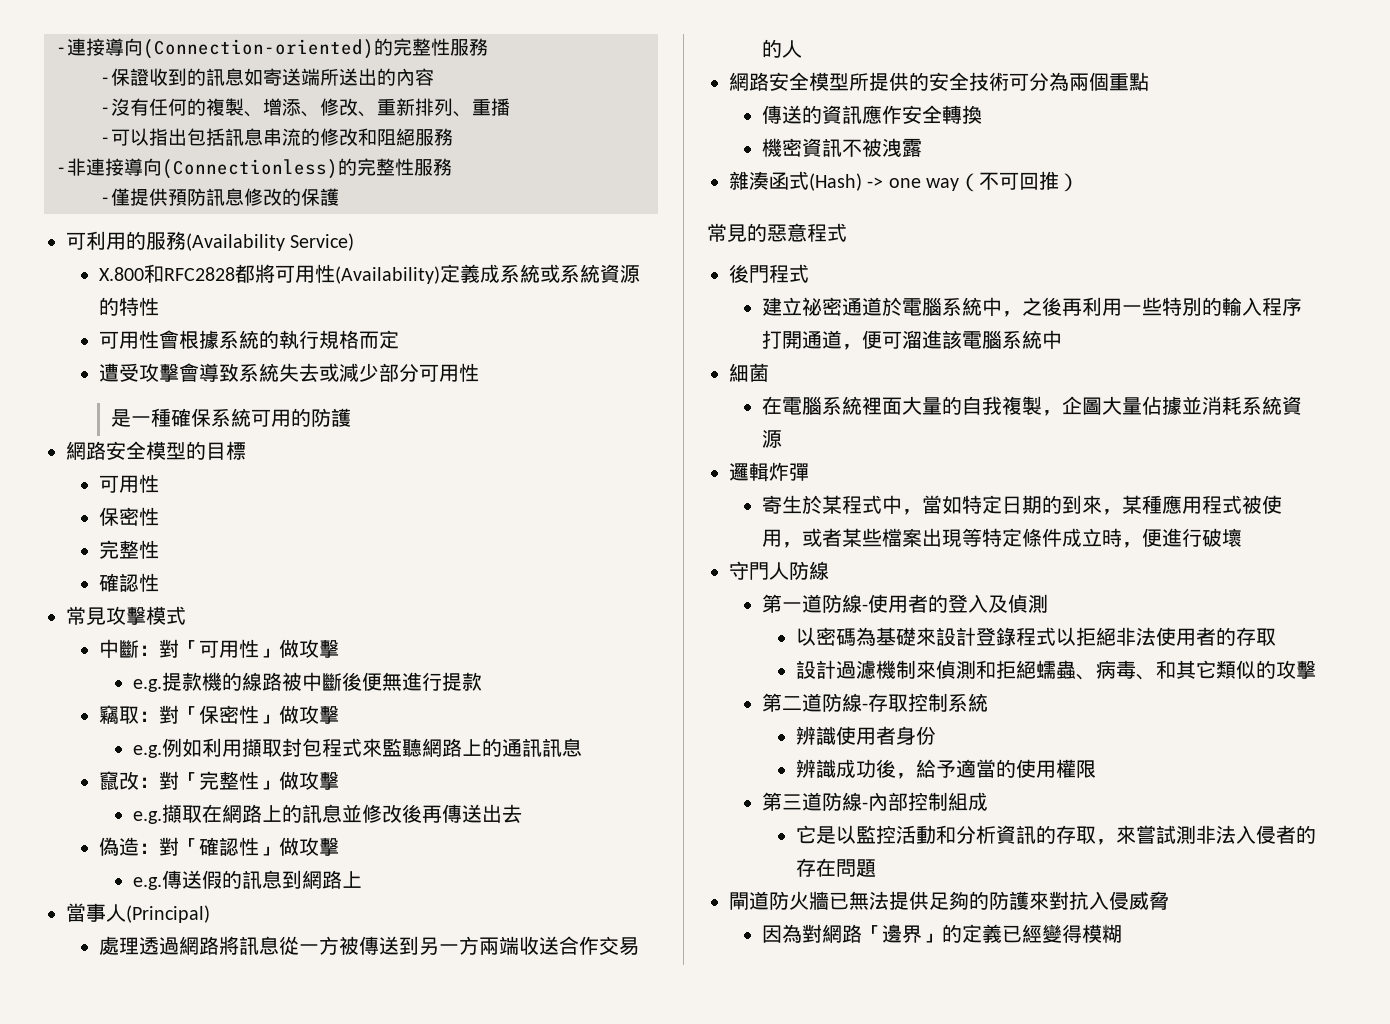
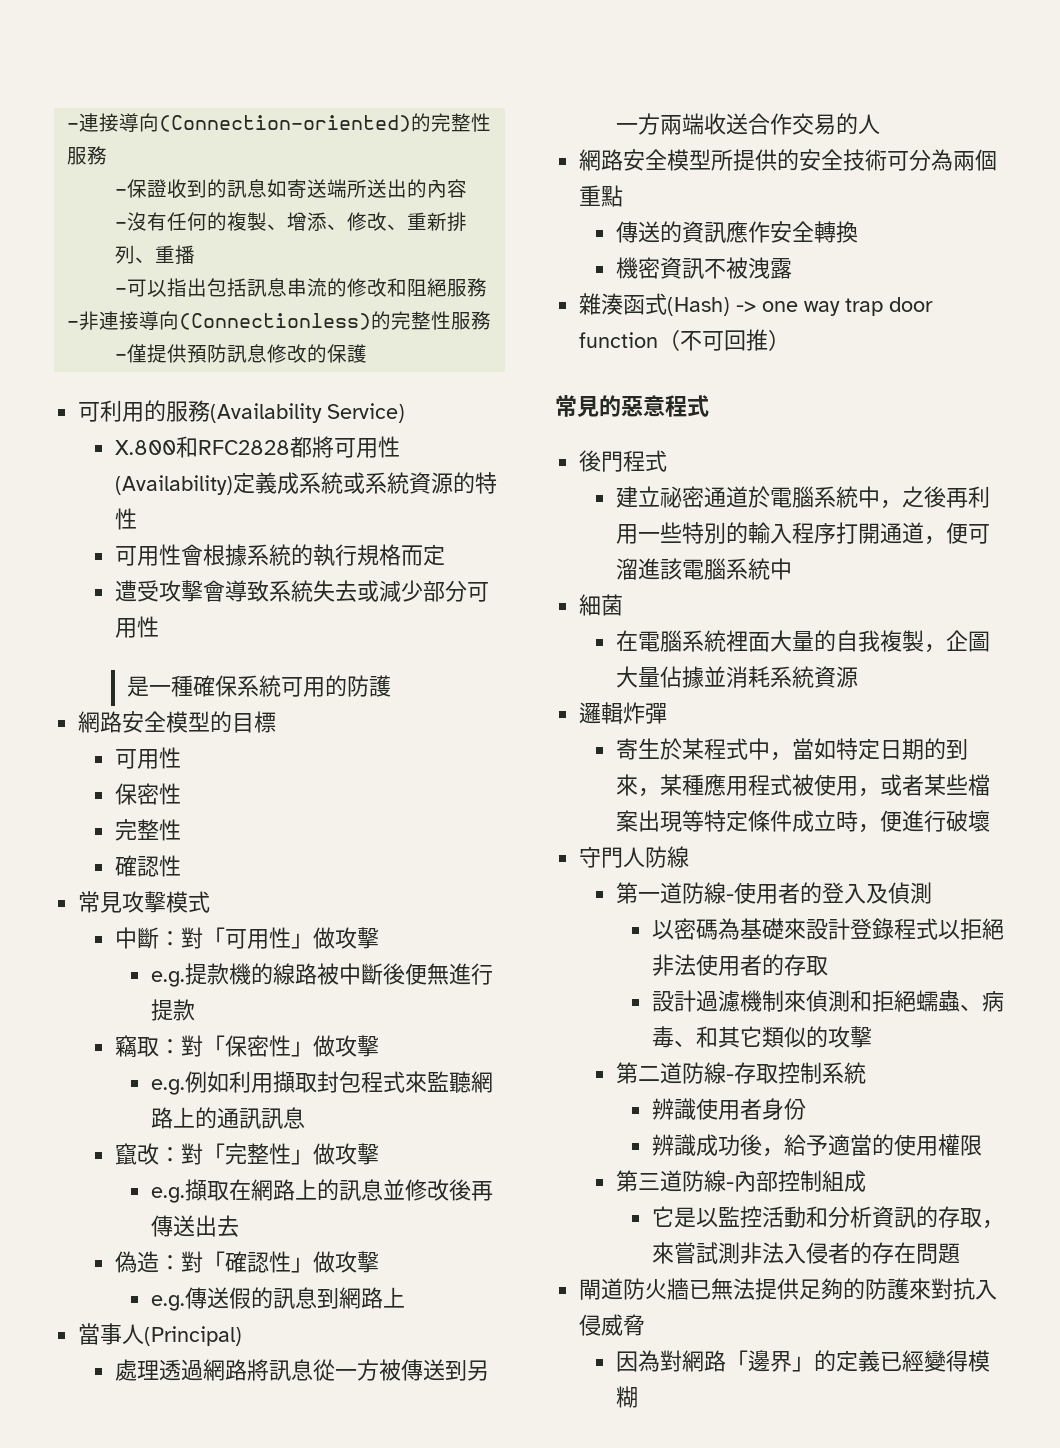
(960, 184) none -> [845,297,934,316] [579,332,659,348] trap door function

